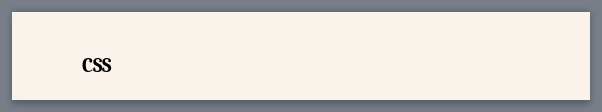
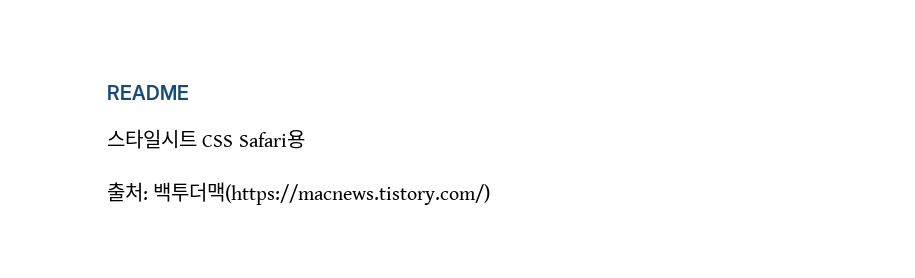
[82,58,112,72] CSS -> [107,85,189,100] [107,129,305,149] [107,182,491,205] README // 스타일시트 CSS Safari용 // 출처: 백투더맥(https://macnews.tistory.com/)

